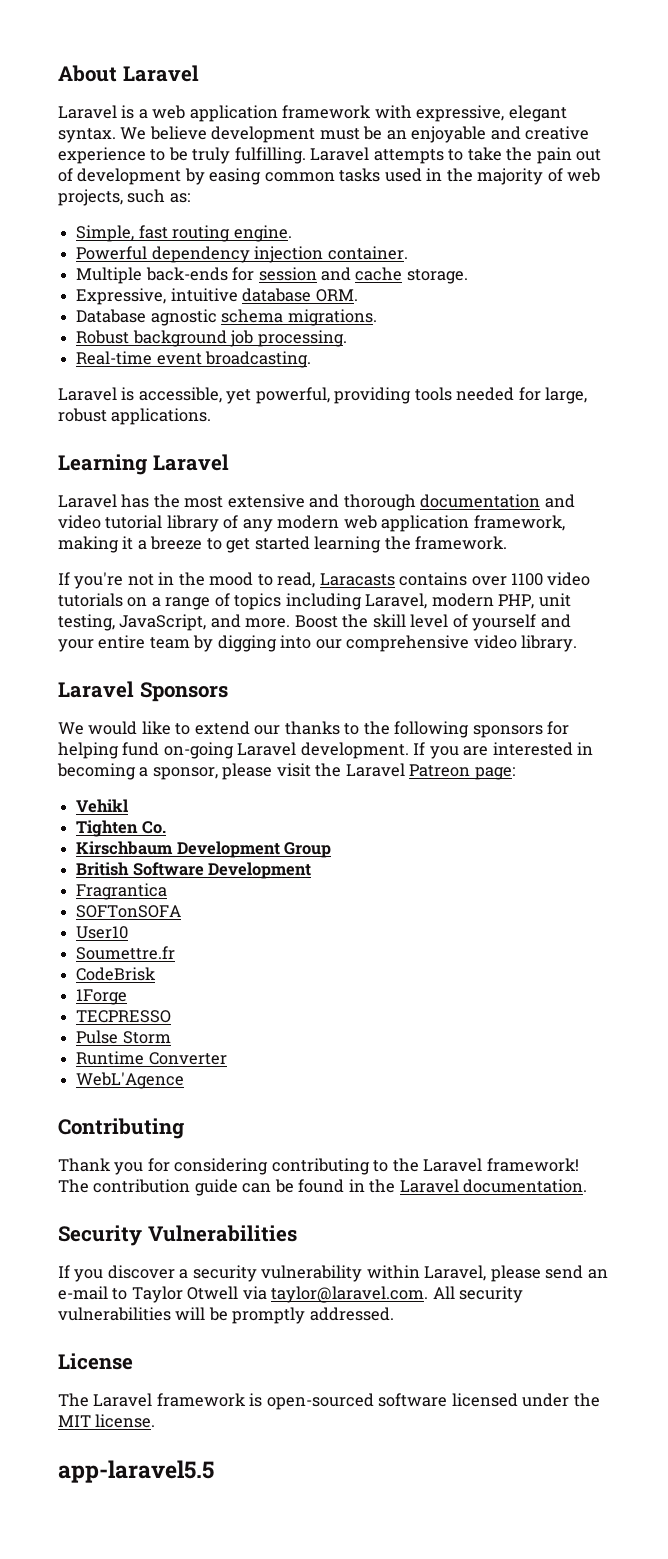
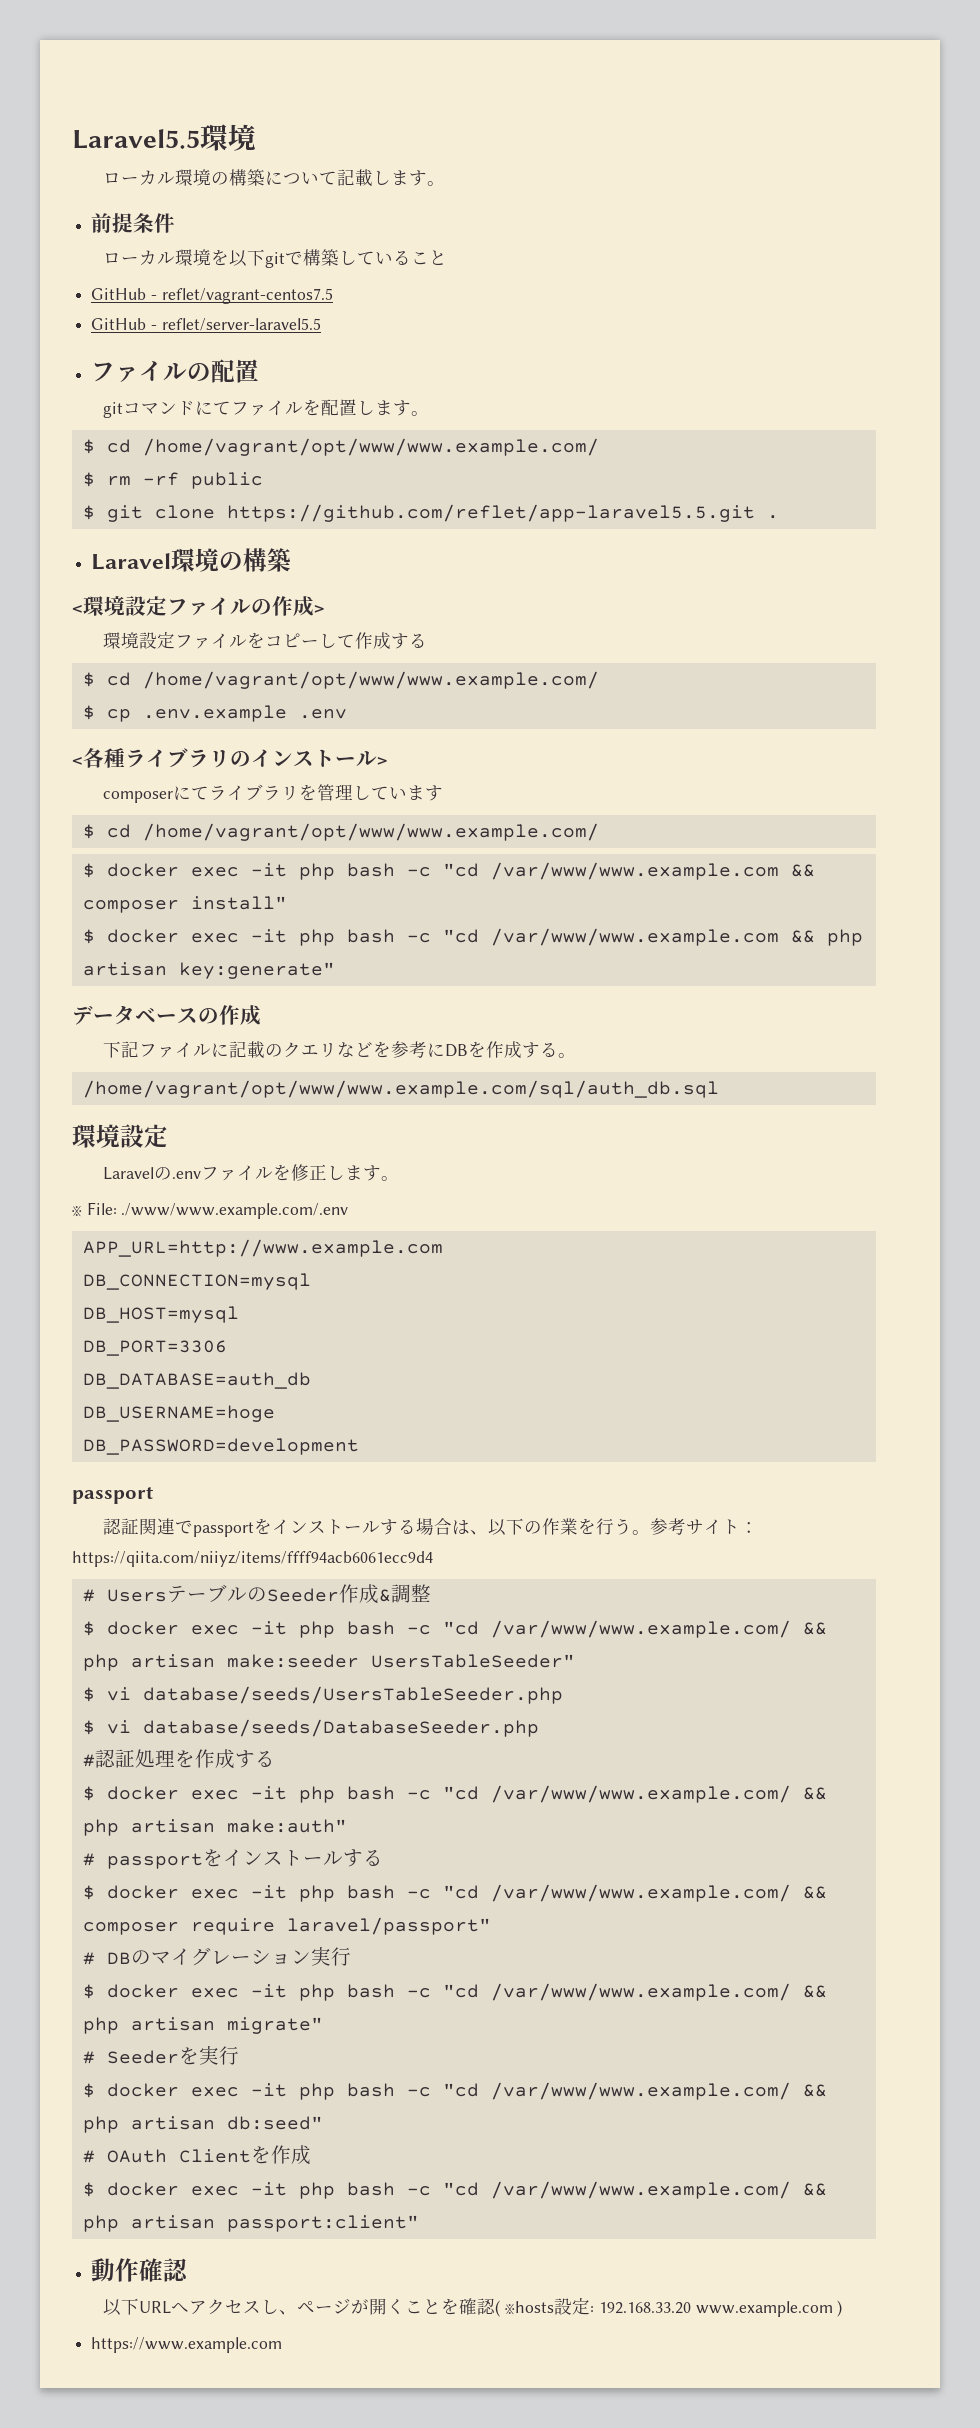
[58,65,199,82] [58,105,567,122] [58,126,590,143] [58,147,602,164] [58,168,601,185] [58,189,190,206] [76,225,292,242] [76,246,408,263] [76,267,468,284] [76,288,358,305] [76,309,377,326] [76,330,347,347] [76,351,312,368] [58,387,588,404] [58,408,212,425] [58,454,229,475] [58,494,575,511] [58,515,565,532] [58,536,508,553] [58,572,591,589] [58,593,571,610] [58,614,571,631] [58,635,578,652] [58,681,228,702] [58,721,570,738] [58,742,594,759] [57,763,515,780] [76,799,129,813] [76,820,166,837] [76,841,332,858] [76,862,312,879] [76,883,168,900] [76,905,182,918] [76,926,129,939] [76,946,176,960] [76,967,157,981] [76,989,128,1005] [76,1010,172,1023] [76,1030,171,1044] [76,1051,227,1065] [76,1072,185,1089] [58,1118,184,1139] [58,1158,579,1175] [58,1179,588,1196] [58,1225,297,1246] [58,1265,608,1282] [58,1286,524,1303] [58,1307,394,1324] [58,1353,133,1370] [58,1393,600,1410] [58,1414,156,1428] [58,1460,214,1483] About Laravel // Laravel is a web application framework with expressive, elegant syntax. We believe development must be an enjoyable and creative experience to be truly fulfilling. Laravel attempts to take the pain out of development by easing common tasks used in the majority of web projects, such as: // Simple, fast routing engine. // Powerful dependency injection container. // Multiple back-ends for session and cache storage. // Expressive, intuitive database ORM. // Database agnostic schema migrations. // Robust background job processing. // Real-time event broadcasting. // Laravel is accessible, yet powerful, providing tools needed for large, robust applications. // Learning Laravel // Laravel has the most extensive and thorough documentation and video tutorial library of any modern web application framework, making it a breeze to get started learning the framework. // If you're not in the mood to read, Laracasts contains over 1100 video tutorials on a range of topics including Laravel, modern PHP, unit testing, JavaScript, and more. Boost the skill level of yourself and your entire team by digging into our comprehensive video library. // Laravel Sponsors // We would like to extend our thanks to the following sponsors for helping fund on-going Laravel development. If you are interested in becoming a sponsor, please visit the Laravel Patreon page: // Vehikl // Tighten Co. // Kirschbaum Development Group // British Software Development // Fragrantica // SOFTonSOFA // User10 // Soumettre.fr // CodeBrisk // 1Forge // TECPRESSO // Pulse Storm // Runtime Converter // WebL'Agence // Contributing // Thank you for considering contributing to the Laravel framework! The contribution guide can be found in the Laravel documentation. // Security Vulnerabilities // If you discover a security vulnerability within Laravel, please send an e-mail to Taylor Otwell via taylor@laravel.com. All security vulnerabilities will be promptly addressed. // License // The Laravel framework is open-sourced software licensed under the MIT license. // app-laravel5.5 -> [72,124,256,151] [103,169,446,187] [91,213,176,233] [103,249,448,268] [91,288,333,304] [91,318,321,331] [91,359,260,383] [103,399,430,418] [82,438,599,456] [82,472,263,489] [82,504,779,522] [91,548,292,572] [72,596,325,616] [103,631,428,649] [82,671,599,689] [82,705,347,722] [72,748,388,768] [103,784,444,803] [82,823,599,841] [82,862,815,880] [82,896,287,913] [82,928,863,946] [82,962,335,979] [72,1005,261,1025] [103,1041,577,1059] [82,1080,719,1098] [72,1124,168,1148] [103,1164,400,1181] [72,1202,349,1219] [82,1239,443,1257] [82,1273,311,1290] [82,1306,239,1323] [82,1340,227,1356] [82,1372,311,1389] [82,1405,275,1422] [82,1438,359,1455] [72,1486,153,1504] [103,1518,759,1537] [72,1551,433,1567] [82,1584,431,1604] [82,1620,827,1638] [82,1654,575,1671] [82,1686,563,1704] [82,1719,539,1737] [82,1749,275,1769] [82,1785,827,1803] [82,1819,347,1836] [82,1849,383,1869] [82,1884,827,1902] [82,1917,491,1935] [82,1947,351,1966] [82,1983,827,2001] [82,2017,323,2034] [82,2046,239,2065] [82,2082,827,2100] [82,2116,323,2133] [82,2145,311,2165] [82,2181,827,2199] [82,2215,419,2232] [91,2258,190,2282] [103,2297,843,2317] [91,2337,283,2353] Laravel5.5環境 // ローカル環境の構築について記載します。 // 前提条件 // ローカル環境を以下gitで構築していること // GitHub - reflet/vagrant-centos7.5 // GitHub - reflet/server-laravel5.5 // ファイルの配置 // gitコマンドにてファイルを配置します。 // $ cd /home/vagrant/opt/www/www.example.com/ // $ rm -rf public // $ git clone https://github.com/reflet/app-laravel5.5.git . // Laravel環境の構築 // <環境設定ファイルの作成> // 環境設定ファイルをコピーして作成する // $ cd /home/vagrant/opt/www/www.example.com/ // $ cp .env.example .env // <各種ライブラリのインストール> // composerにてライブラリを管理しています // $ cd /home/vagrant/opt/www/www.example.com/ // $ docker exec -it php bash -c "cd /var/www/www.example.com && composer install" // $ docker exec -it php bash -c "cd /var/www/www.example.com && php artisan key:generate" // データベースの作成 // 下記ファイルに記載のクエリなどを参考にDBを作成する。 // /home/vagrant/opt/www/www.example.com/sql/auth_db.sql // 環境設定 // Laravelの.envファイルを修正します。 // ※ File: ./www/www.example.com/.env // APP_URL=http://www.example.com // DB_CONNECTION=mysql // DB_HOST=mysql // DB_PORT=3306 // DB_DATABASE=auth_db // DB_USERNAME=hoge // DB_PASSWORD=development // passport // 認証関連でpassportをインストールする場合は、以下の作業を行う。参考サイト：https://qiita.com/niiyz/items/ffff94acb6061ecc9d4 // # UsersテーブルのSeeder作成&調整 // $ docker exec -it php bash -c "cd /var/www/www.example.com/ && php artisan make:seeder UsersTableSeeder" // $ vi database/seeds/UsersTableSeeder.php // $ vi database/seeds/DatabaseSeeder.php // #認証処理を作成する // $ docker exec -it php bash -c "cd /var/www/www.example.com/ && php artisan make:auth" // # passportをインストールする // $ docker exec -it php bash -c "cd /var/www/www.example.com/ && composer require laravel/passport" // # DBのマイグレーション実行 // $ docker exec -it php bash -c "cd /var/www/www.example.com/ && php artisan migrate" // # Seederを実行 // $ docker exec -it php bash -c "cd /var/www/www.example.com/ && php artisan db:seed" // # OAuth Clientを作成 // $ docker exec -it php bash -c "cd /var/www/www.example.com/ && php artisan passport:client" // 動作確認 // 以下URLへアクセスし、ページが開くことを確認( ※hosts設定: 192.168.33.20 www.example.com ) // https://www.example.com

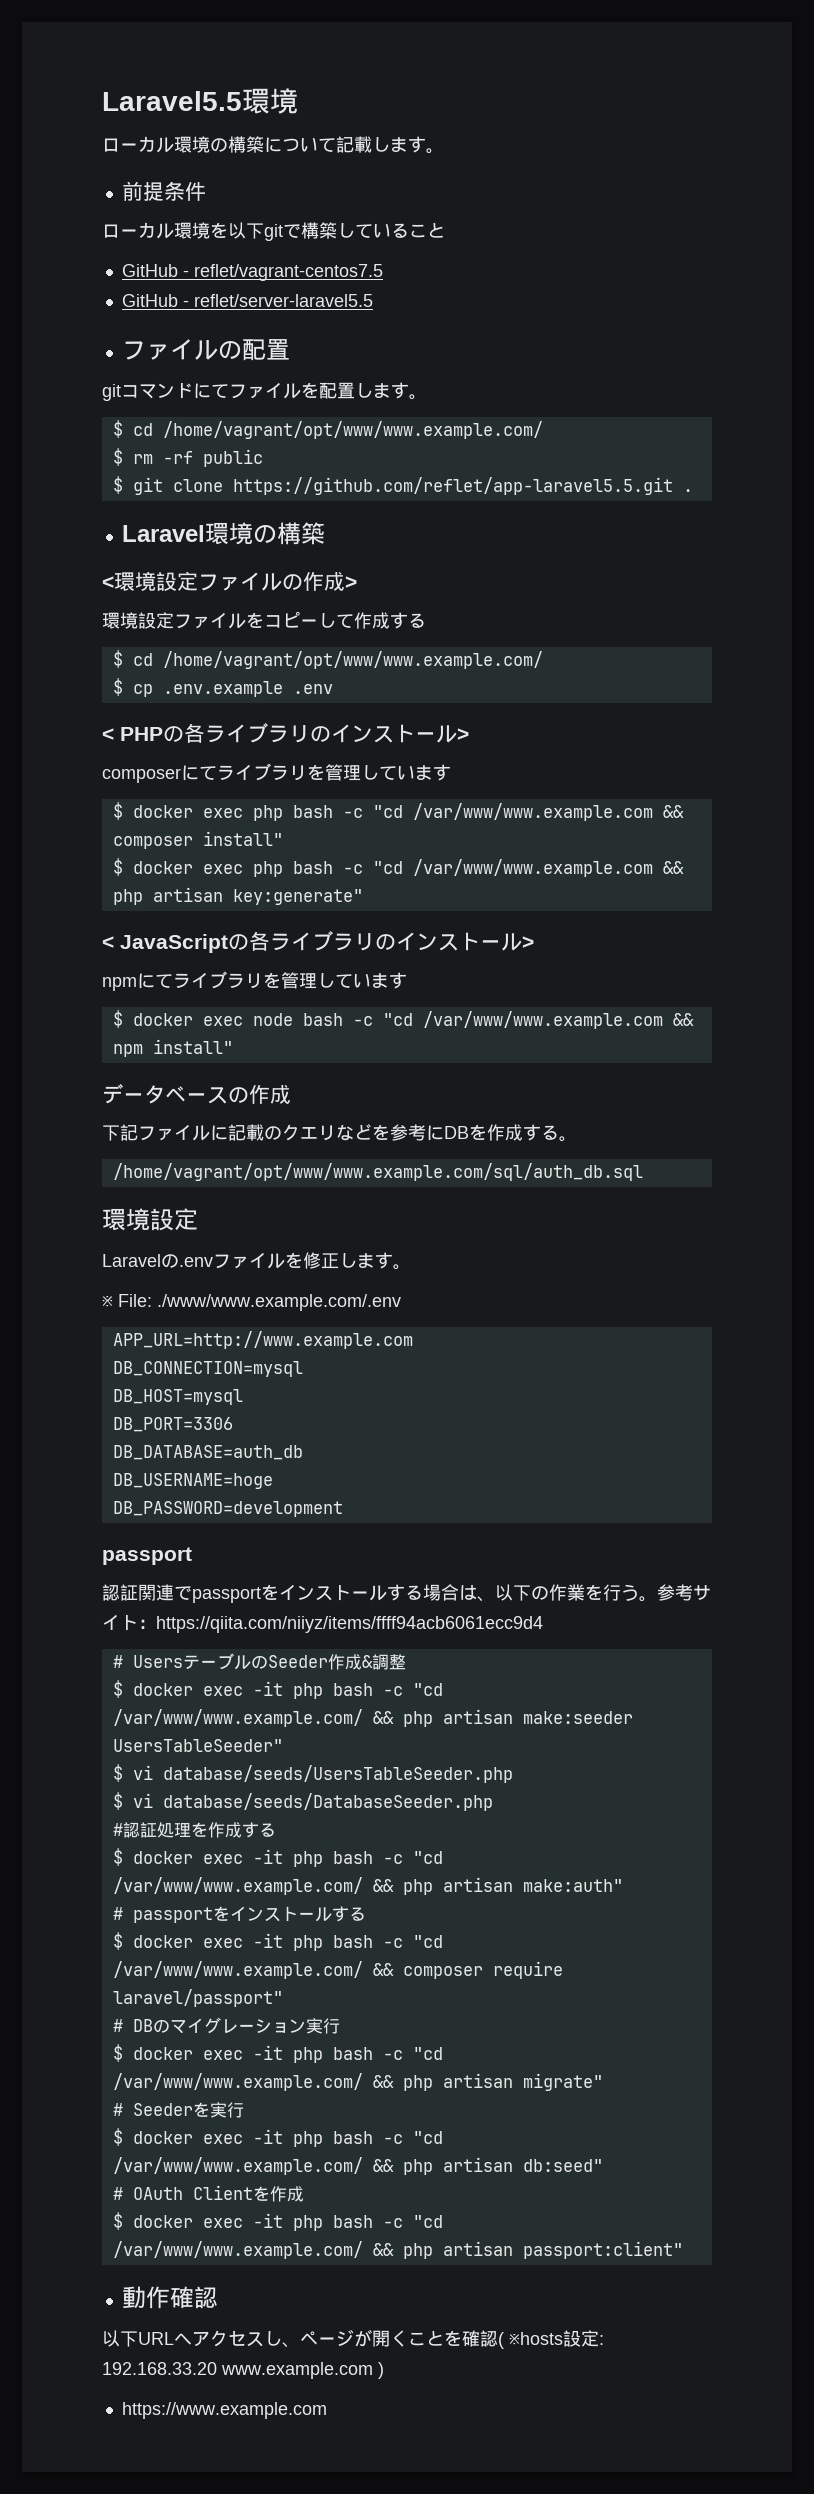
[83,748,125,768] 各種 -> [120,723,205,743] PHPの各
[82,823,599,841] [82,863,287,878] // $ cd /home/vagrant/opt/www/www.example.com/ // $ docker exec -it -> [112,802,243,820] // $ docker exec
[250,929,287,943] -it -> (243, 869) none
(335, 970) none -> [102,931,534,953] [102,971,407,991] [112,1010,694,1029] [112,1039,233,1057] // < JavaScriptの各ライブラリのインストール> // npmにてライブラリを管理しています // $ docker exec node bash -c "cd /var/www/www.example.com && npm install"

